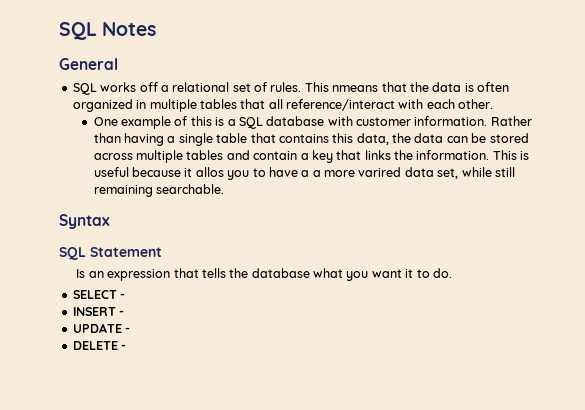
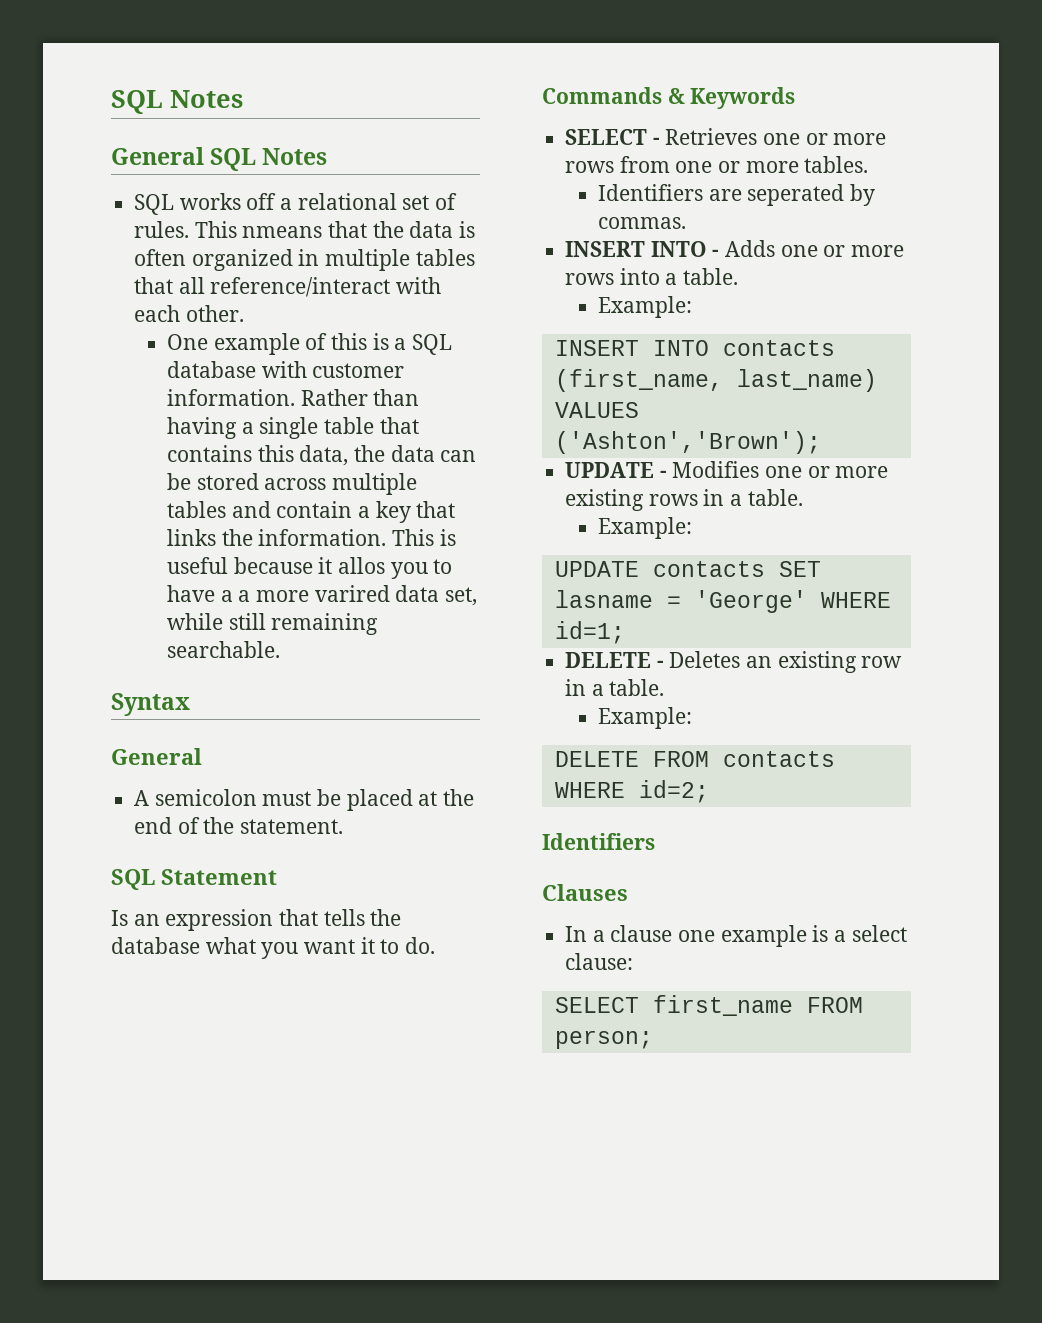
(118, 64) none -> [210,148,328,171] SQL Notes
(110, 221) none -> [111,748,202,765] [134,789,475,811] [134,817,344,834] // General // A semicolon must be placed at the end of the statement.
(452, 273) none -> [542,87,796,109] // Commands & Keywords
[72,307,125,316] [72,323,131,333] [72,341,127,350] // INSERT - // UPDATE - // DELETE - -> [665,128,887,145] [565,156,869,173] [597,184,875,206] [597,217,686,229] [565,240,905,257] [565,268,739,285] [597,296,692,318] [554,340,835,356] [554,369,877,392] [554,402,639,418] [554,431,821,454] [565,461,889,478] [565,489,803,511] [597,517,692,539] [554,561,821,577] [554,590,891,613] [554,621,625,644] [565,651,903,673] [565,679,665,696] [597,707,692,729] [554,751,835,767] [554,780,709,803] [542,833,655,850] [542,884,628,901] [565,925,907,947] [565,953,634,970] [554,995,863,1016] [554,1030,653,1049] Retrieves one or more rows from one or more tables. // Identifiers are seperated by commas. // INSERT INTO - Adds one or more rows into a table. // Example: // INSERT INTO contacts (first_name, last_name) VALUES ('Ashton','Brown'); // UPDATE - Modifies one or more existing rows in a table. // Example: // UPDATE contacts SET lasname = 'George' WHERE id=1; // DELETE - Deletes an existing row in a table. // Example: // DELETE FROM contacts WHERE id=2; // Identifiers // Clauses // In a clause one example is a select clause: // SELECT first_name FROM person;

